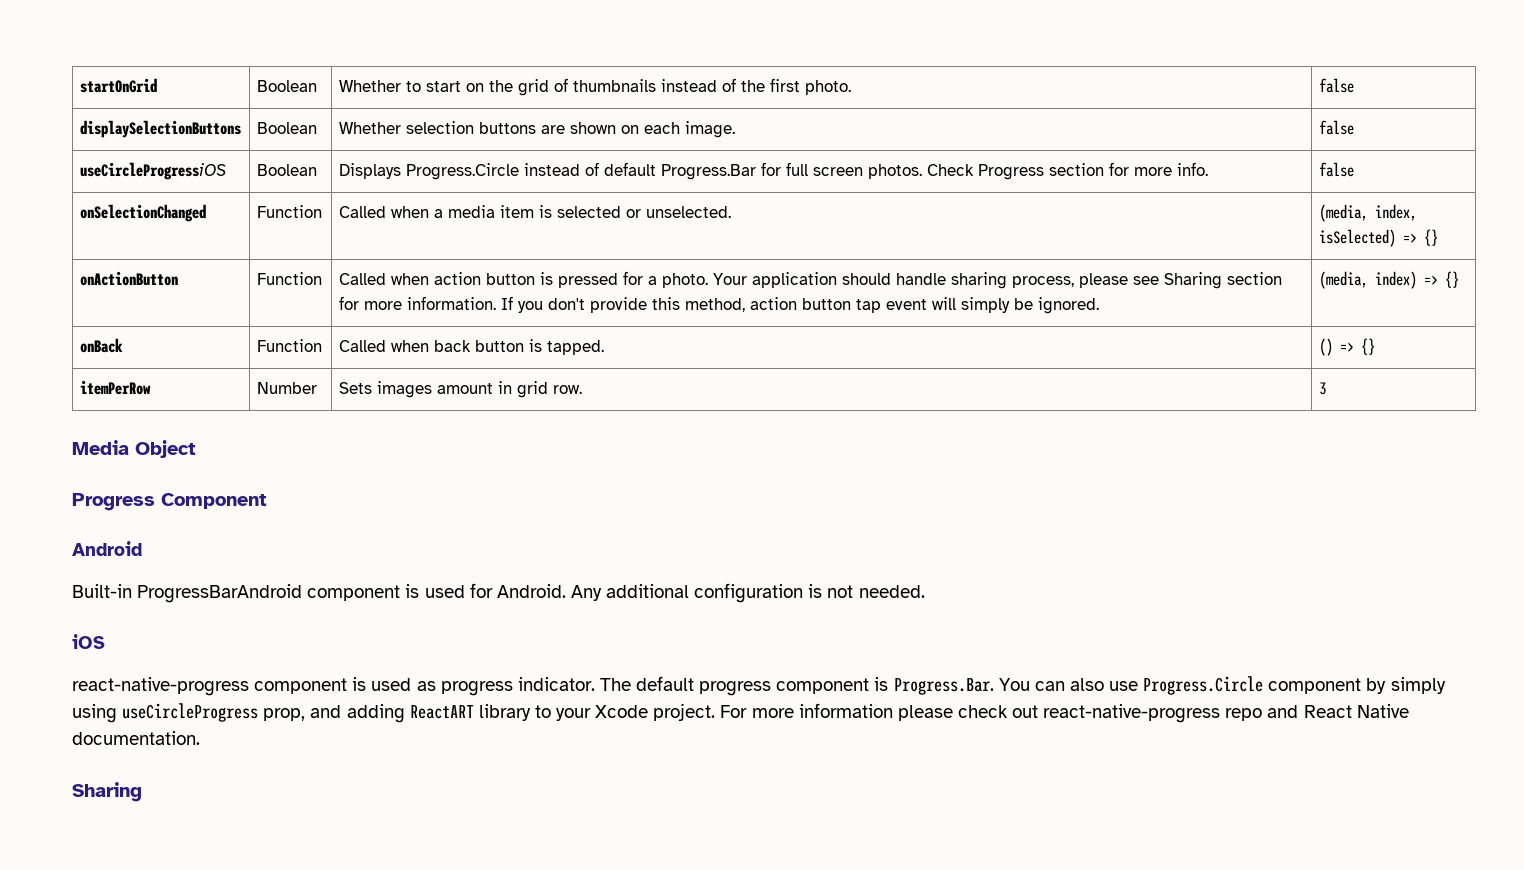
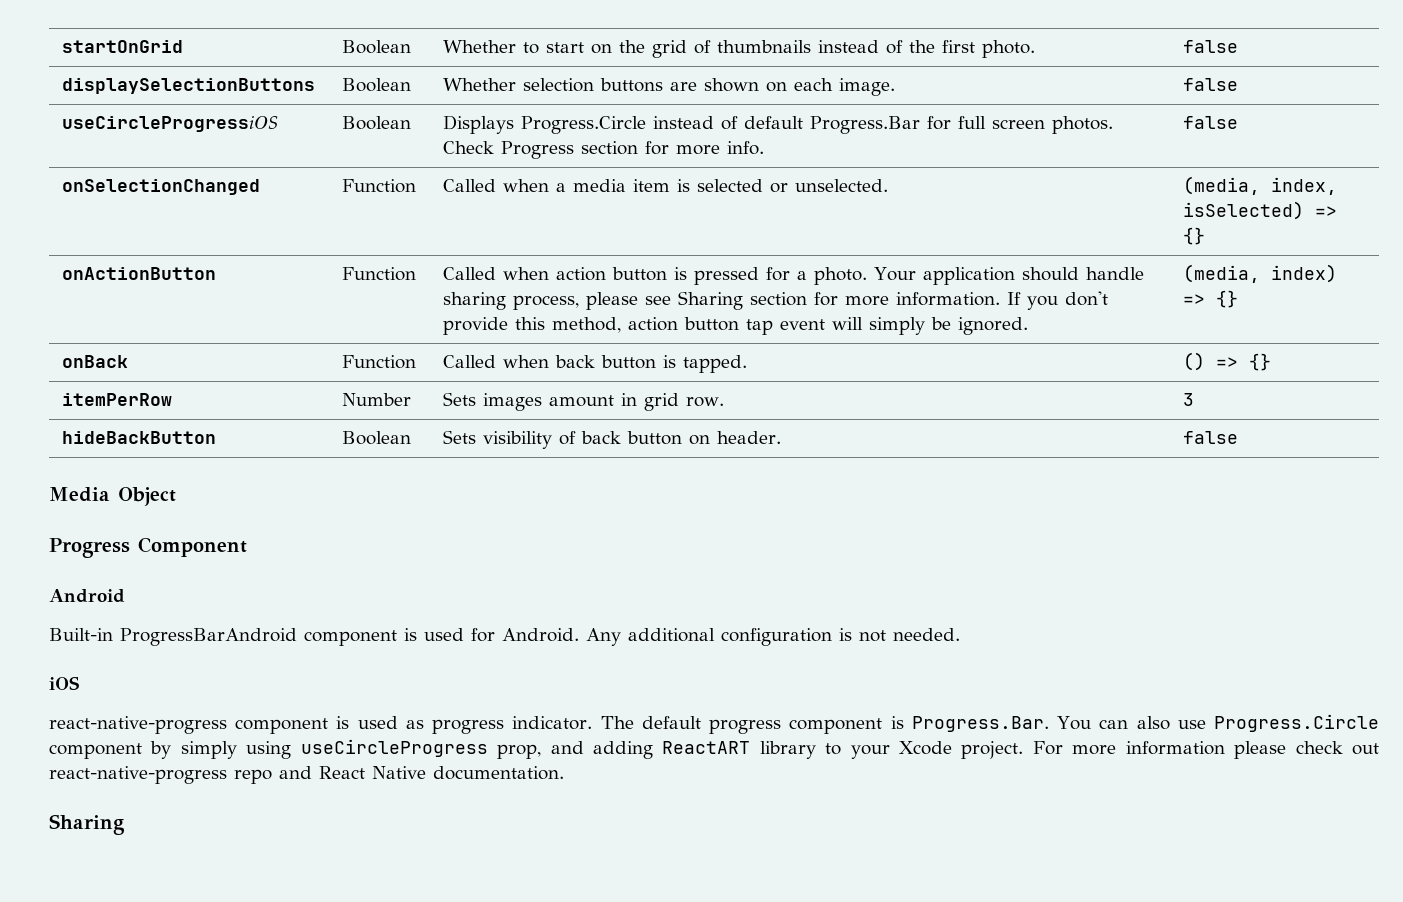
(1326, 388) none -> [62,431,217,444] [342,431,412,445] [443,430,782,449] [1183,431,1239,444] // hideBackButton | Boolean | Sets visibility of back button on header. | false

